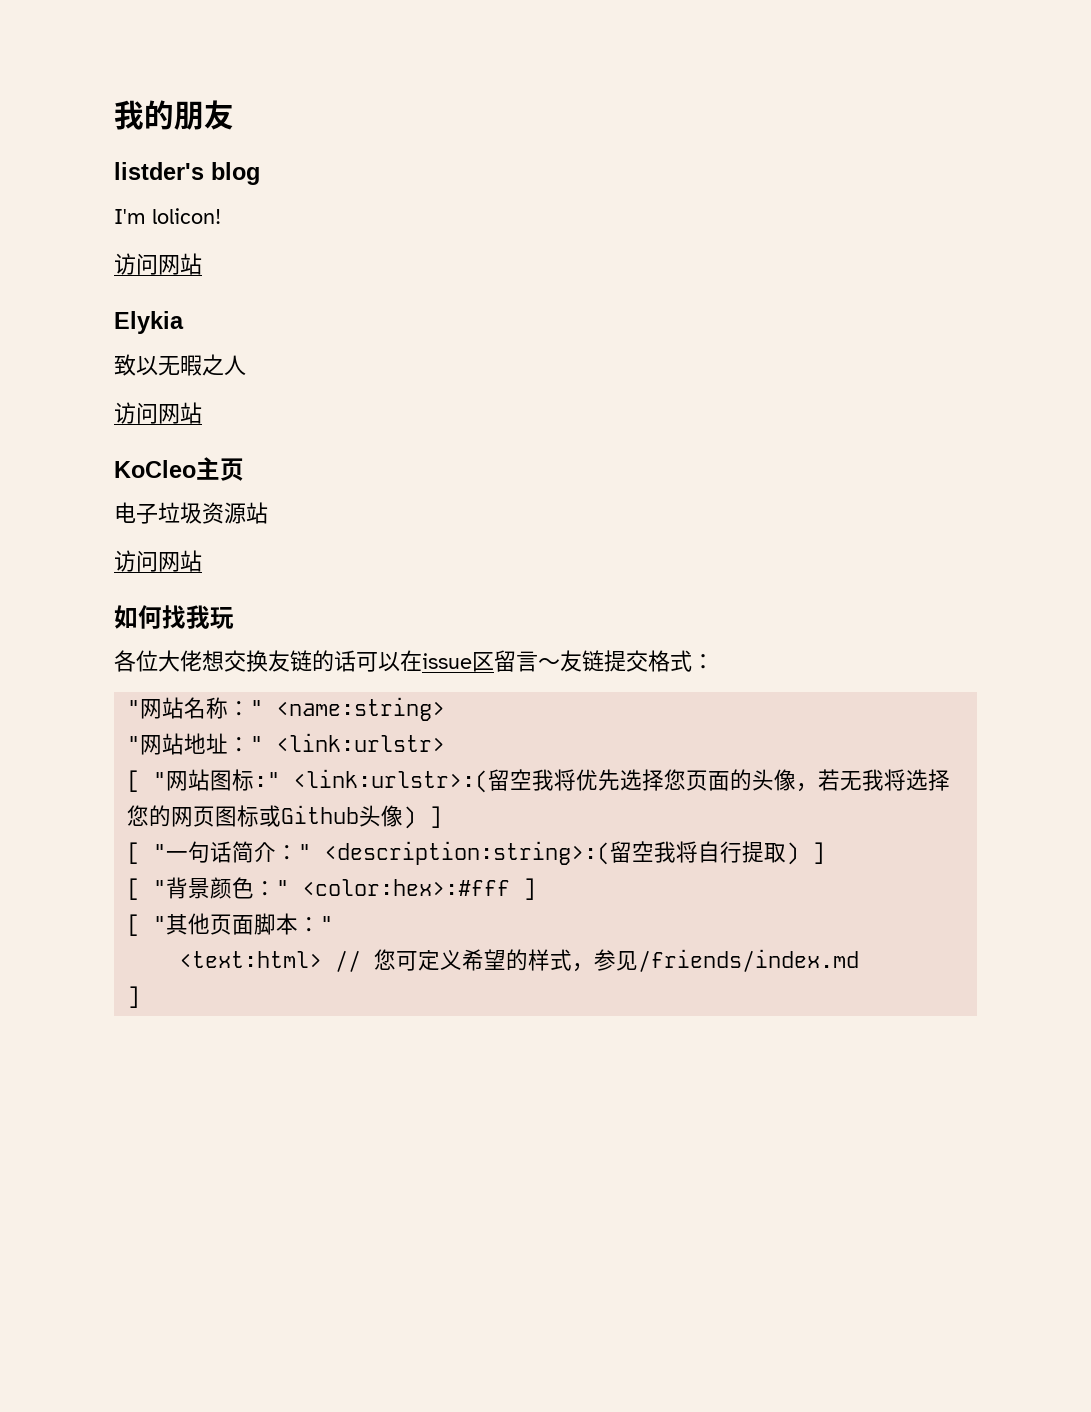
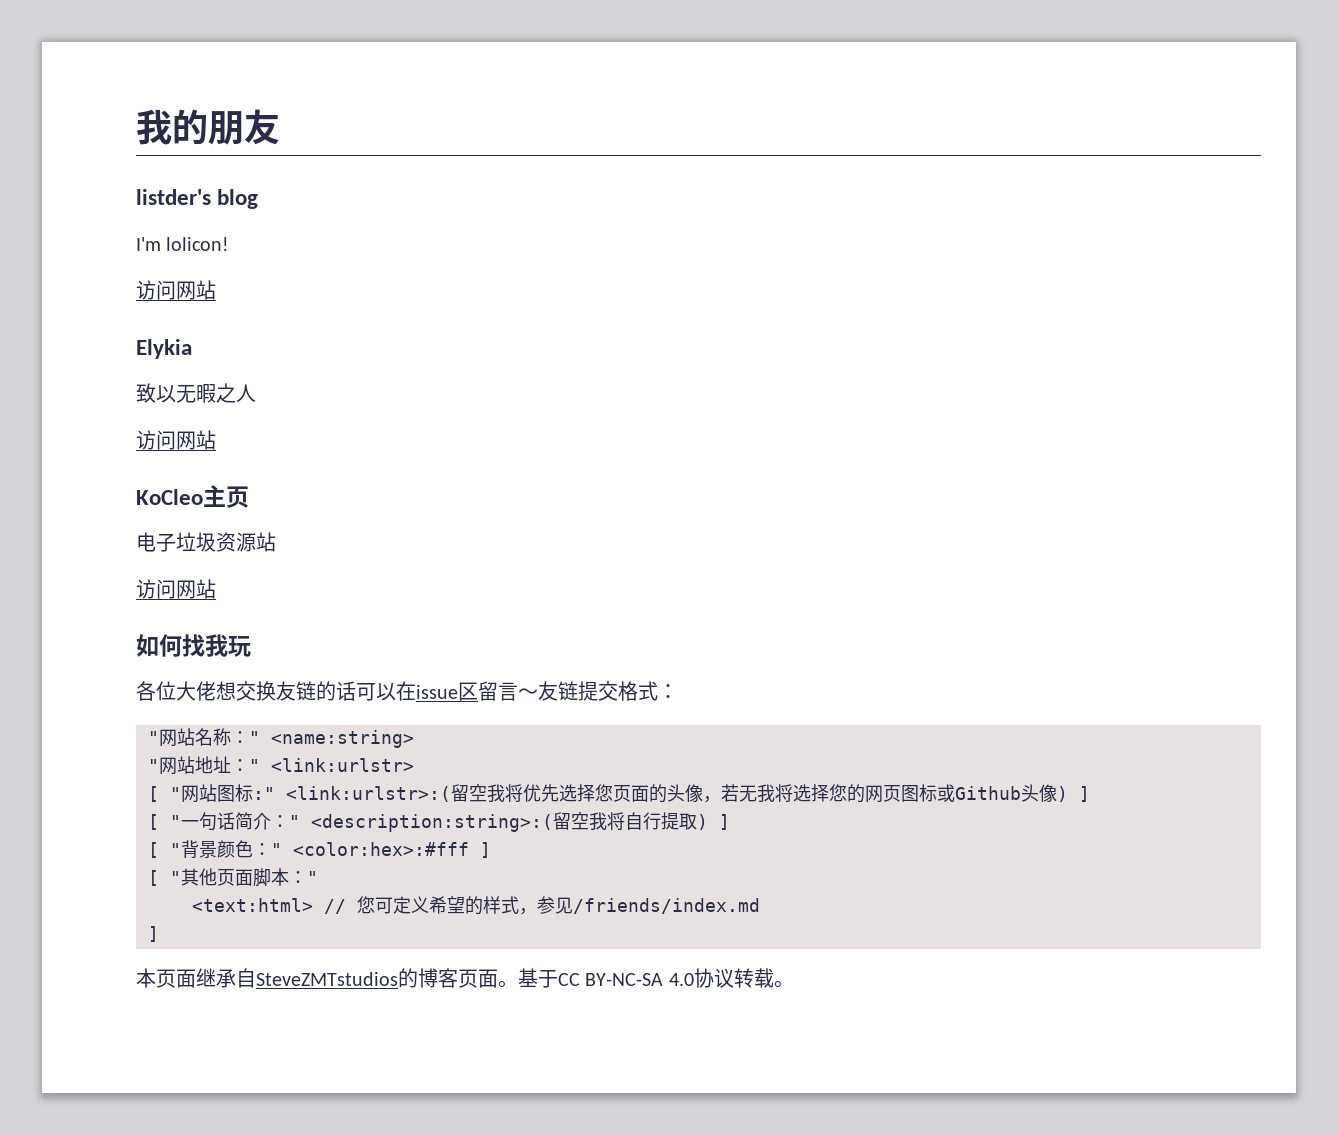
(141, 997) none -> [136,968,794,988] // 本页面继承自SteveZMTstudios的博客页面。基于CC BY-NC-SA 4.0协议转载。

